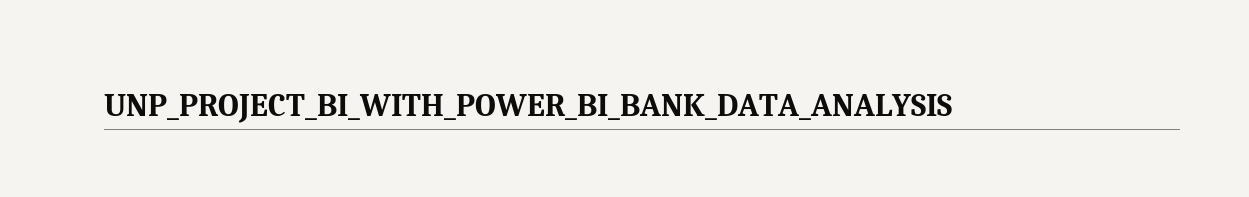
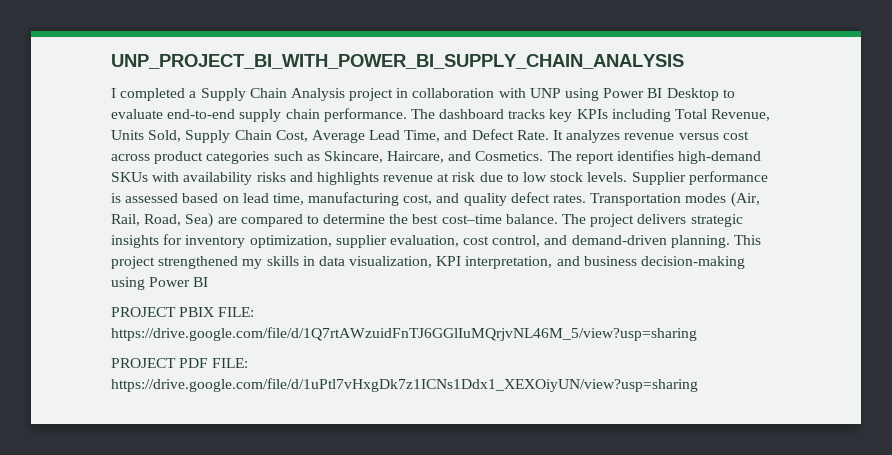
[104,94,952,123] UNP_PROJECT_BI_WITH_POWER_BI_BANK_DATA_ANALYSIS -> [111,54,684,69] [111,88,735,101] [111,108,771,122] [111,129,749,143] [111,150,762,164] [111,171,768,185] [111,192,760,207] [111,213,743,228] [111,234,762,248] [111,256,746,269] [111,277,209,290] [111,307,255,317] [111,327,697,341] [111,358,249,368] [111,378,698,392] UNP_PROJECT_BI_WITH_POWER_BI_SUPPLY_CHAIN_ANALYSIS // I completed a Supply Chain Analysis project in collaboration with UNP using Power BI Desktop to evaluate end-to-end supply chain performance. The dashboard tracks key KPIs including Total Revenue, Units Sold, Supply Chain Cost, Average Lead Time, and Defect Rate. It analyzes revenue versus cost across product categories such as Skincare, Haircare, and Cosmetics. The report identifies high-demand SKUs with availability risks and highlights revenue at risk due to low stock levels. Supplier performance is assessed based on lead time, manufacturing cost, and quality defect rates. Transportation modes (Air, Rail, Road, Sea) are compared to determine the best cost–time balance. The project delivers strategic insights for inventory optimization, supplier evaluation, cost control, and demand-driven planning. This project strengthened my skills in data visualization, KPI interpretation, and business decision-making using Power BI // PROJECT PBIX FILE: https://drive.google.com/file/d/1Q7rtAWzuidFnTJ6GGlIuMQrjvNL46M_5/view?usp=sharing // PROJECT PDF FILE: https://drive.google.com/file/d/1uPtl7vHxgDk7z1ICNs1Ddx1_XEXOiyUN/view?usp=sharing

